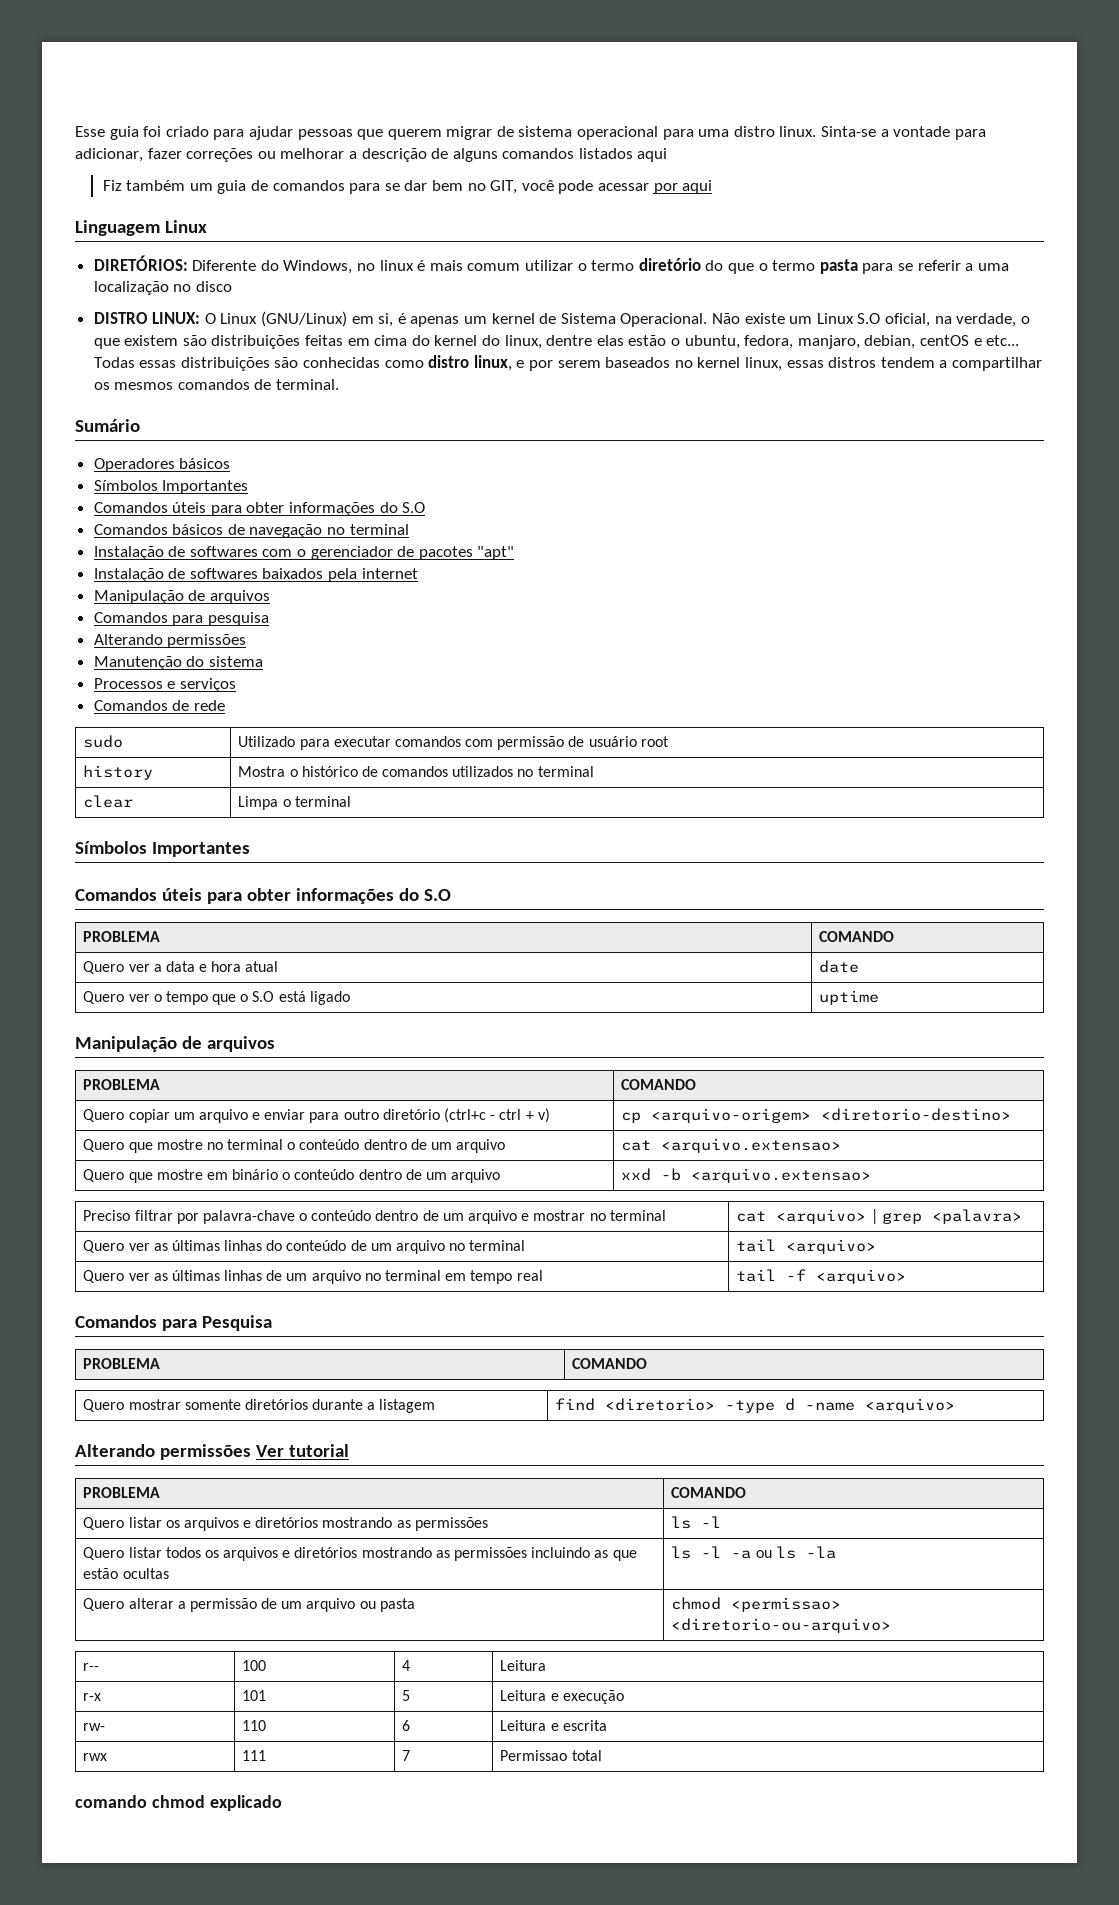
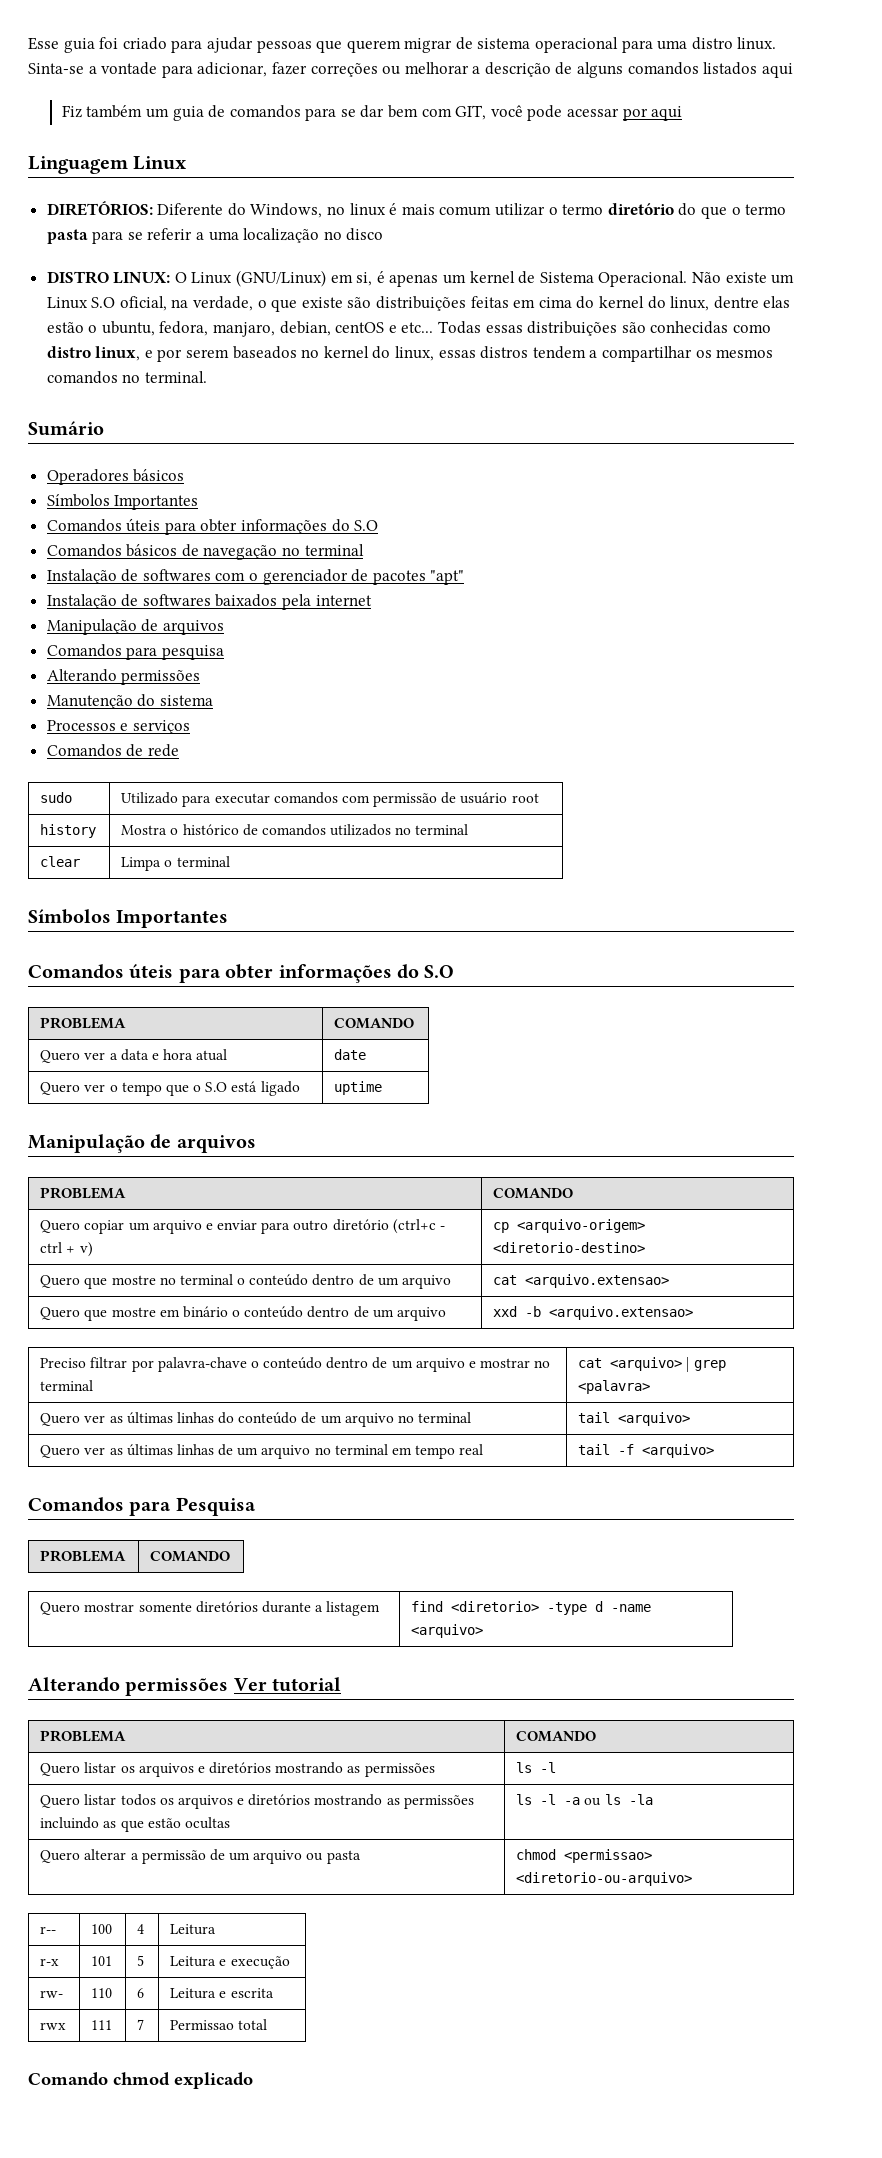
[467,183,486,191] no -> [421,108,452,117] com
[124,335,179,346] existem -> [301,297,343,308] existe
(741, 362) none -> [372,346,391,359] do
[254,379,272,390] de -> [122,374,141,383] no
[75,1795,147,1808] comando -> [28,2072,108,2086] Comando

